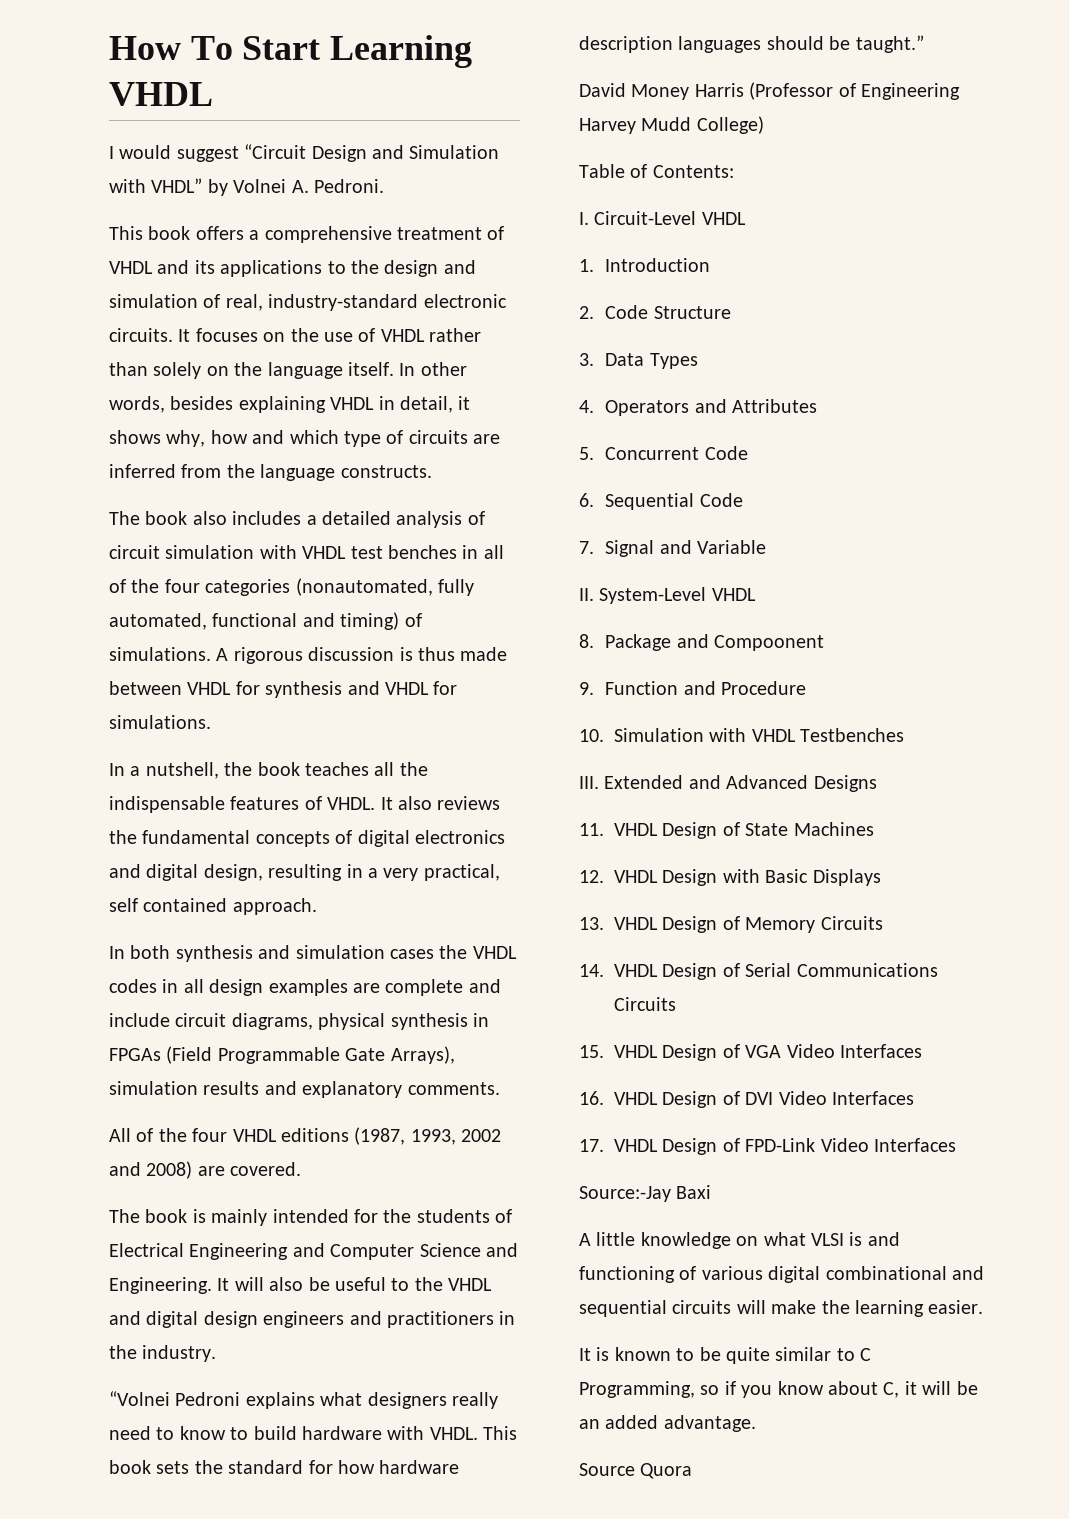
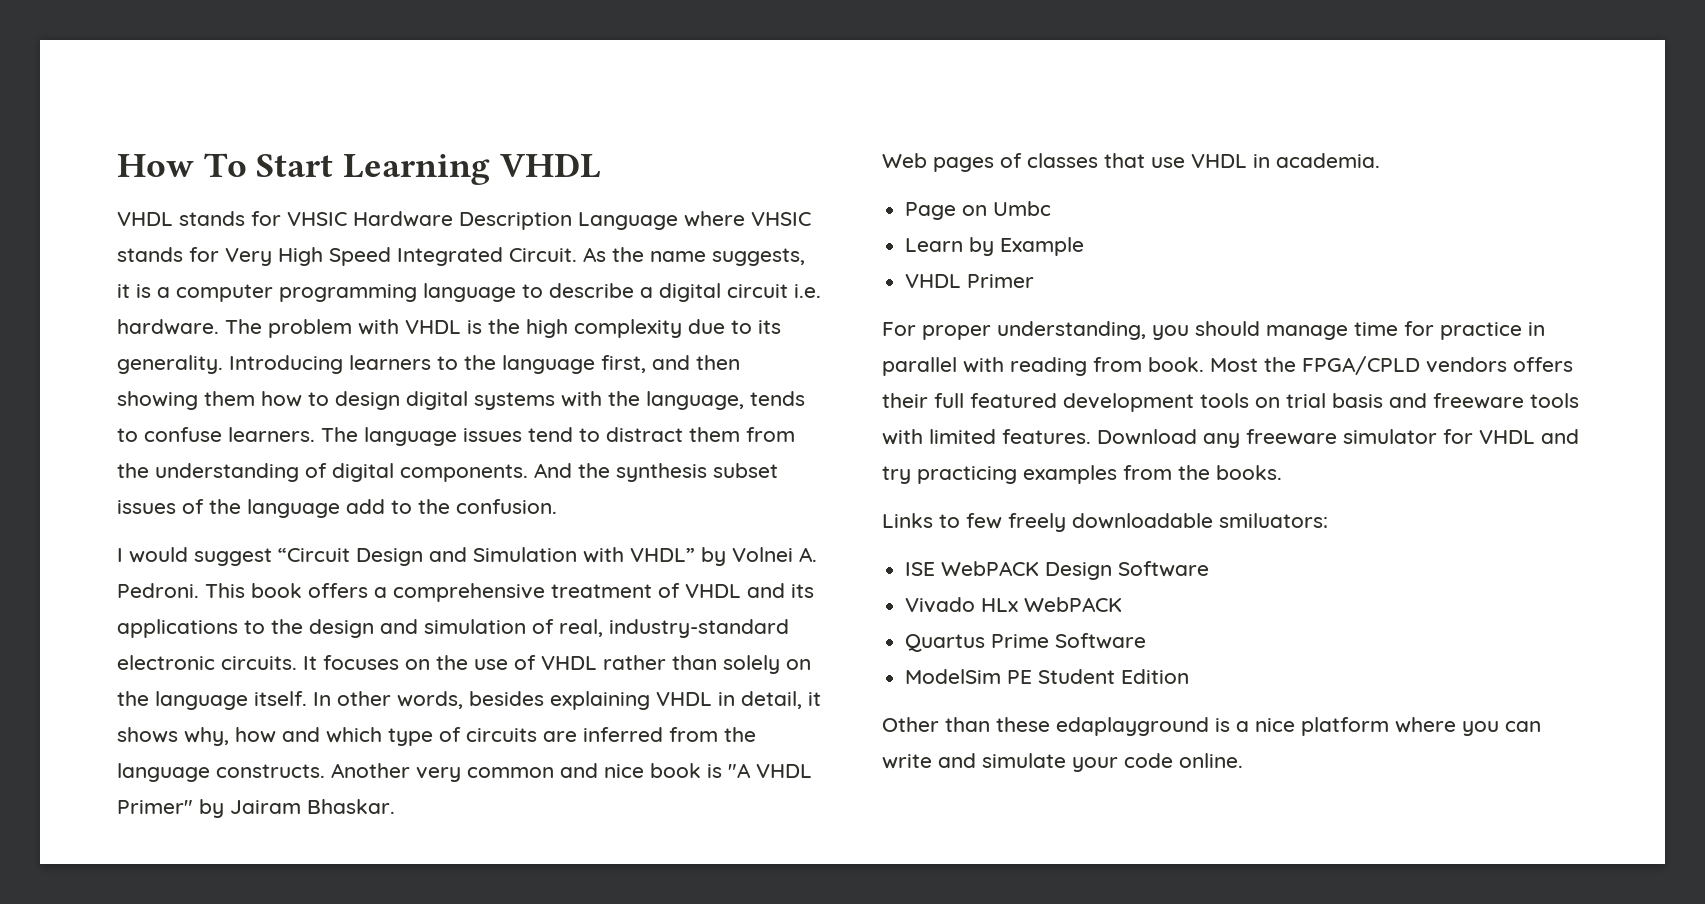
(213, 94) none -> [117,211,811,230] [117,247,805,266] [117,283,821,302] [117,319,781,338] [117,355,740,374] [117,391,805,410] [117,427,795,446] [117,463,778,482] [117,499,557,518] // VHDL stands for VHSIC Hardware Description Language where VHSIC stands for Very High Speed Integrated Circuit. As the name suggests, it is a computer programming language to describe a digital circuit i.e. hardware. The problem with VHDL is the high complexity due to its generality. Introducing learners to the language first, and then showing them how to design digital systems with the language, tends to confuse learners. The language issues tend to distract them from the understanding of digital components. And the synthesis subset issues of the language add to the confusion.
(384, 186) // -> (199, 590) none
[109,511,485,528] [109,545,504,559] [109,578,474,596] [109,612,422,630] [109,647,508,664] [109,681,458,698] [109,715,211,729] [109,762,428,779] [109,796,501,813] [109,830,505,847] [109,864,500,881] [109,898,317,915] [109,945,517,962] [109,979,501,996] [109,1013,489,1030] [109,1046,455,1064] [109,1081,500,1098] [109,1127,502,1145] [109,1161,302,1179] [109,1209,513,1226] [109,1243,518,1260] [109,1277,493,1294] [109,1311,516,1328] [109,1345,217,1362] [109,1391,498,1409] [109,1426,518,1440] [109,1460,460,1474] [579,35,924,53] [579,82,960,100] [579,116,764,134] [579,164,734,178] [579,211,746,225] [579,258,711,272] [579,305,731,319] [579,353,698,369] [579,399,818,416] [579,446,748,460] [579,493,743,510] [579,540,767,557] [579,587,756,604] [579,634,825,651] [579,681,807,695] [579,728,905,742] [579,775,877,792] [579,822,874,839] [579,869,881,886] [579,916,883,933] [579,963,938,980] [614,997,676,1011] [579,1044,922,1061] [579,1091,914,1108] [579,1138,956,1155] [579,1185,712,1202] [579,1232,900,1249] [579,1266,984,1283] [579,1300,984,1317] [579,1347,872,1364] [579,1381,978,1398] [579,1415,756,1432] [579,1463,693,1479] // The book also includes a detailed analysis of circuit simulation with VHDL test benches in all of the four categories (nonautomated, fully automated, functional and timing) of simulations. A rigorous discussion is thus made between VHDL for synthesis and VHDL for simulations. // In a nutshell, the book teaches all the indispensable features of VHDL. It also reviews the fundamental concepts of digital electronics and digital design, resulting in a very practical, self contained approach. // In both synthesis and simulation cases the VHDL codes in all design examples are complete and include circuit diagrams, physical synthesis in FPGAs (Field Programmable Gate Arrays), simulation results and explanatory comments. // All of the four VHDL editions (1987, 1993, 2002 and 2008) are covered. // The book is mainly intended for the students of Electrical Engineering and Computer Science and Engineering. It will also be useful to the VHDL and digital design engineers and practitioners in the industry. // “Volnei Pedroni explains what designers really need to know to build hardware with VHDL. This book sets the standard for how hardware description languages should be taught.” // David Money Harris (Professor of Engineering Harvey Mudd College) // Table of Contents: // I. Circuit-Level VHDL // 1. Introduction // 2. Code Structure // 3. Data Types // 4. Operators and Attributes // 5. Concurrent Code // 6. Sequential Code // 7. Signal and Variable // II. System-Level VHDL // 8. Package and Compoonent // 9. Function and Procedure // 10. Simulation with VHDL Testbenches // III. Extended and Advanced Designs // 11. VHDL Design of State Machines // 12. VHDL Design with Basic Displays // 13. VHDL Design of Memory Circuits // 14. VHDL Design of Serial Communications Circuits // 15. VHDL Design of VGA Video Interfaces // 16. VHDL Design of DVI Video Interfaces // 17. VHDL Design of FPD-Link Video Interfaces // Source:-Jay Baxi // A little knowledge on what VLSI is and functioning of various digital combinational and sequential circuits will make the learning easier. // It is known to be quite similar to C Programming, so if you know about C, it will be an added advantage. // Source Quora -> [331,763,812,782] [117,799,395,818] [882,153,1380,172] [905,201,1052,220] [905,237,1085,256] [905,274,1035,288] [882,321,1545,340] [882,356,1573,376] [882,393,1579,412] [882,429,1579,448] [882,465,1282,484] [882,513,1328,532] [905,561,1210,580] [905,597,1123,613] [905,633,1147,652] [905,669,1190,684] [882,717,1541,736] [882,753,1243,772] Another very common and nice book is "A VHDL Primer" by Jairam Bhaskar. // Web pages of classes that use VHDL in academia. // Page on Umbc // Learn by Example // VHDL Primer // For proper understanding, you should manage time for practice in parallel with reading from book. Most the FPGA/CPLD vendors offers their full featured development tools on trial basis and freeware tools with limited features. Download any freeware simulator for VHDL and try practicing examples from the books. // Links to few freely downloadable smiluators: // ISE WebPACK Design Software // Vivado HLx WebPACK // Quartus Prime Software // ModelSim PE Student Edition // Other than these edaplayground is a nice platform where you can write and simulate your code online.

